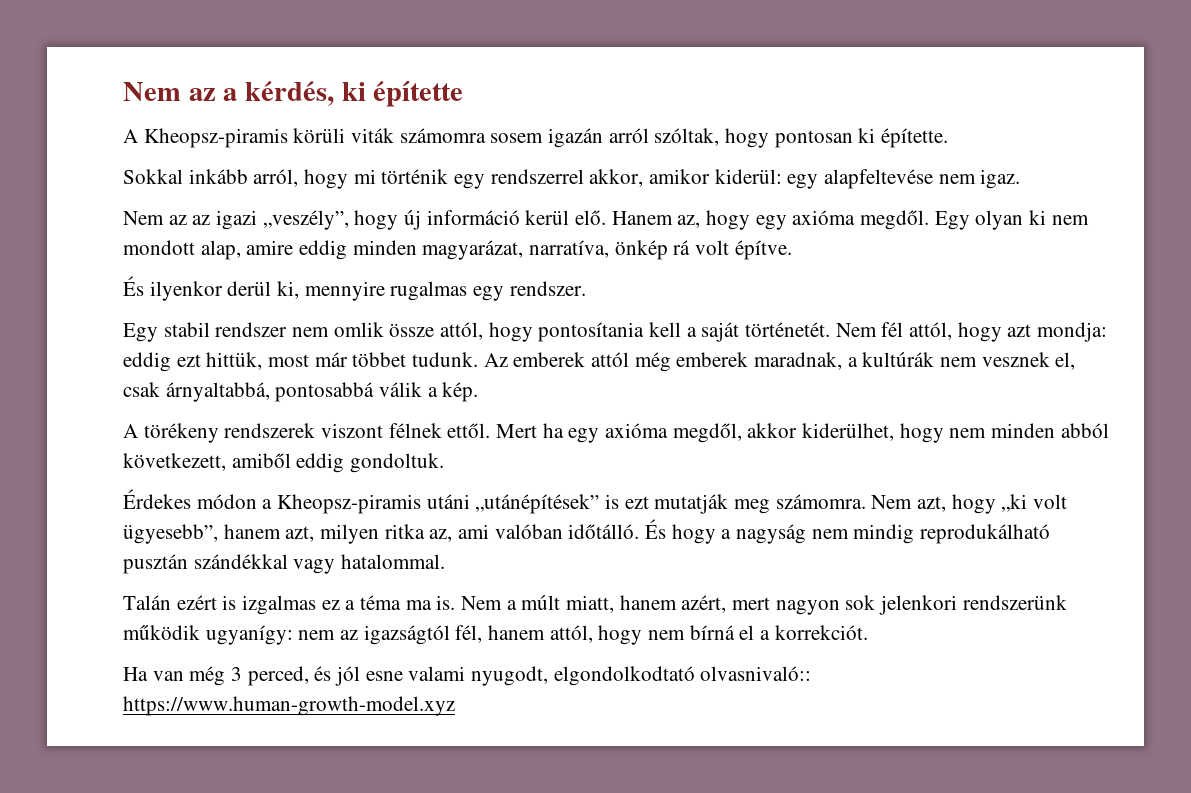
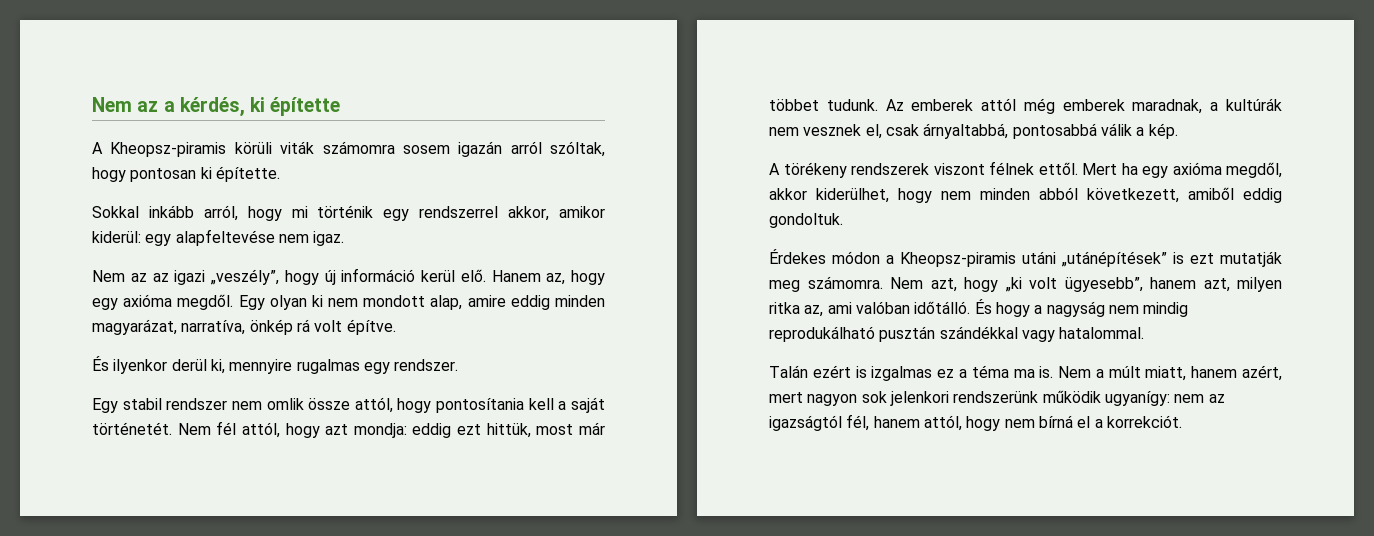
[123,666,812,686] [123,696,455,716] // Ha van még 3 perced, és jól esne valami nyugodt, elgondolkodtató olvasnivaló:: https://www.human-growth-model.xyz -> (1182, 421) none

